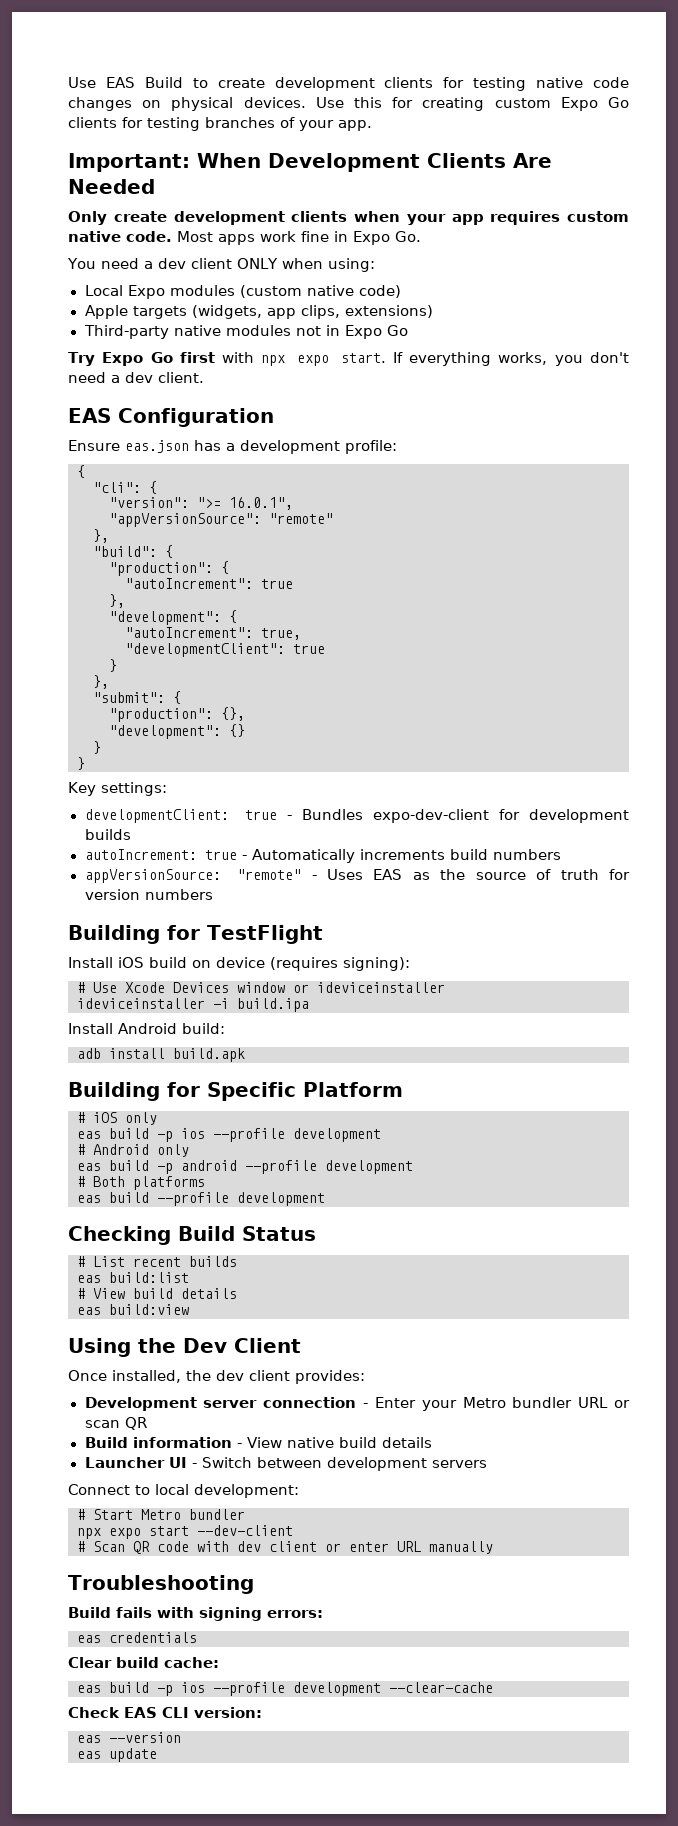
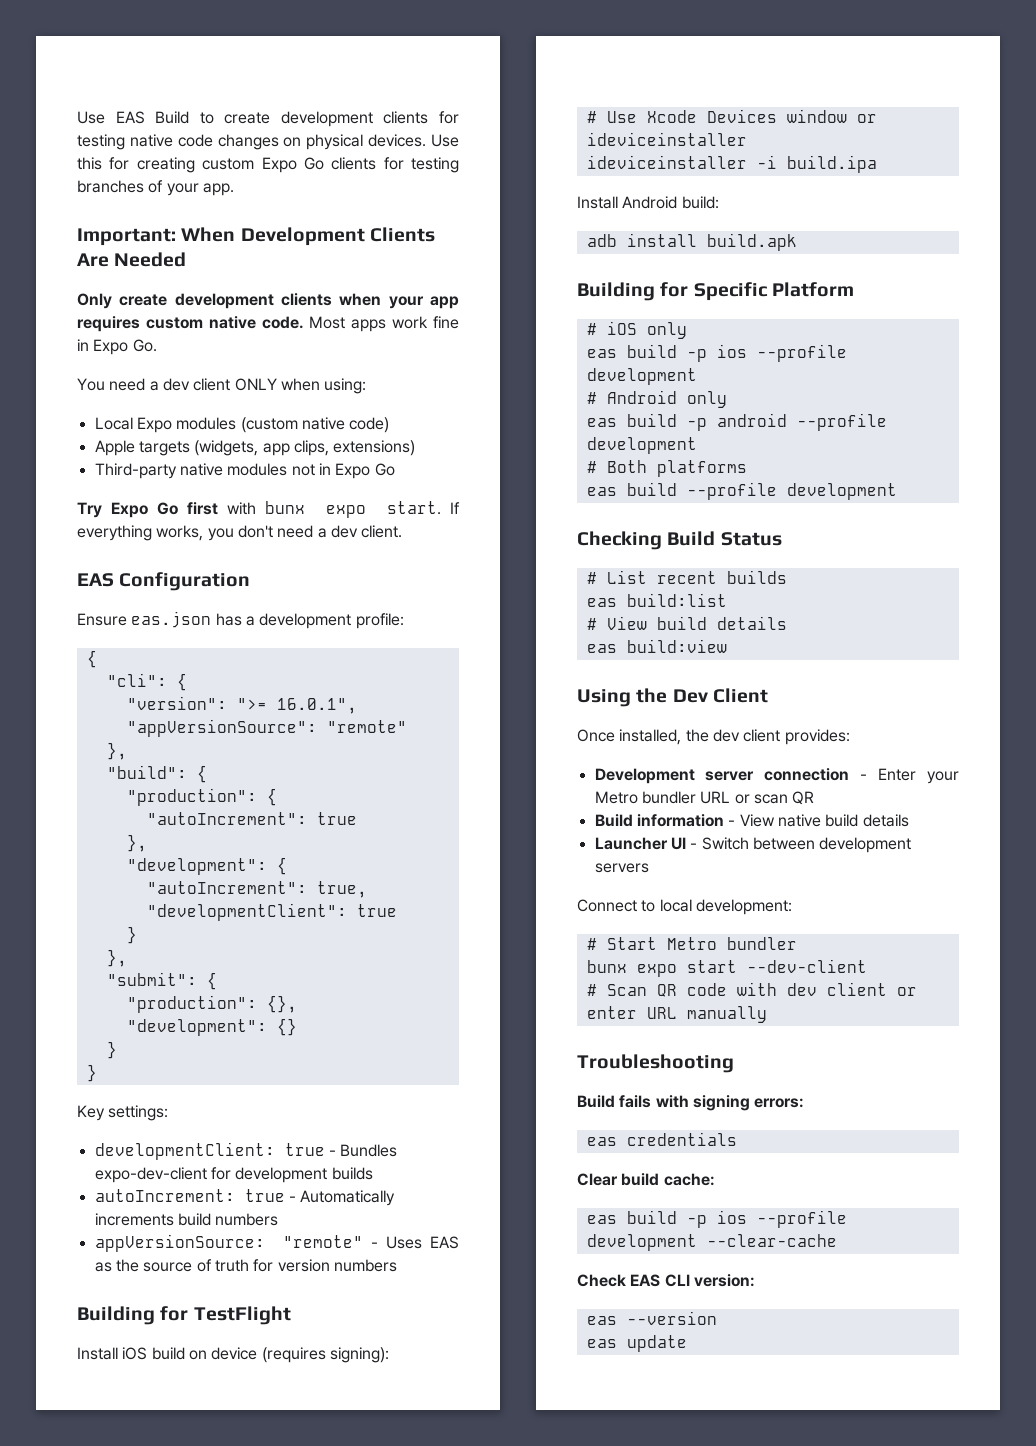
[261,355,286,366] npx -> [265,501,306,514] bunx
[77,1528,101,1539] npx -> [586,960,627,973] bunx

